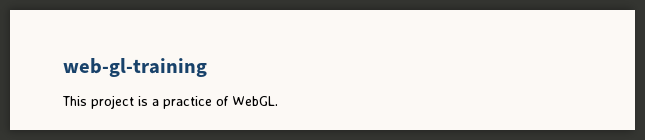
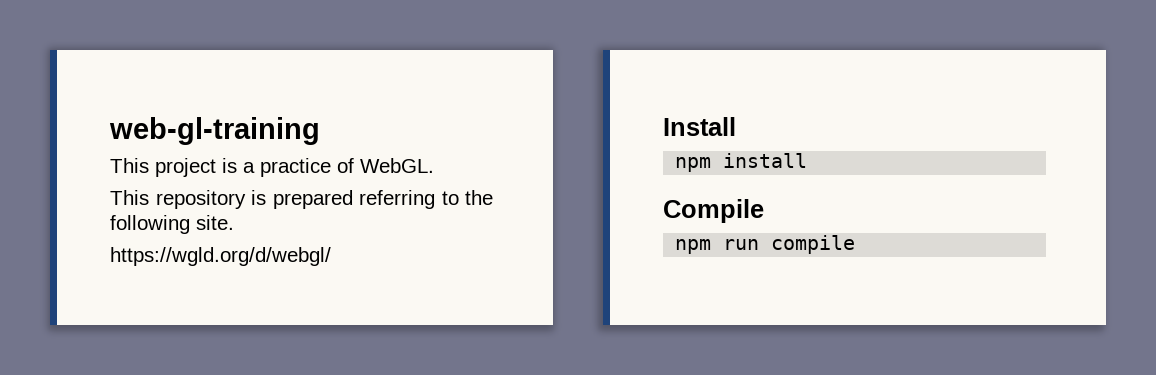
(278, 101) none -> [110,190,493,209] [110,215,234,234] [110,247,331,266] [663,117,736,136] [675,153,808,172] [663,199,764,223] [675,235,856,254] // This repository is prepared referring to the following site. // https://wgld.org/d/webgl/ // Install // npm install // Compile // npm run compile

